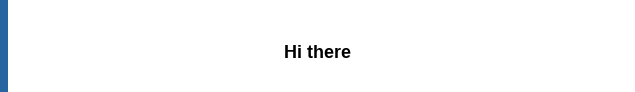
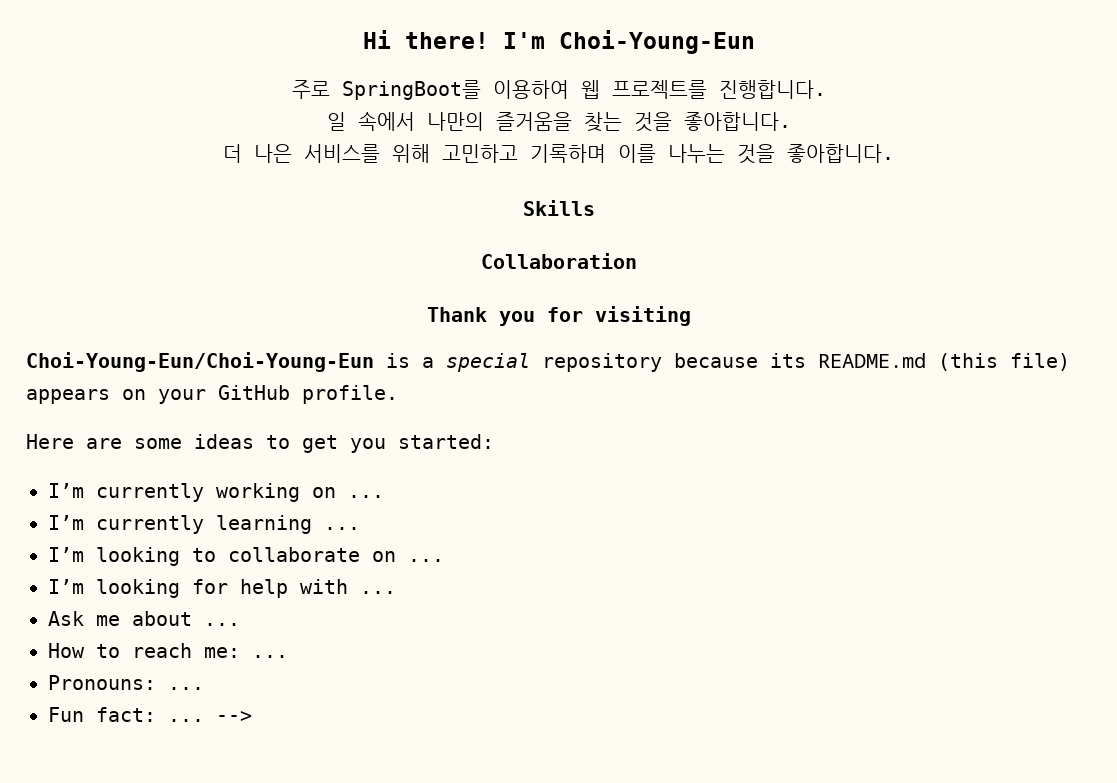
[307,45,351,58] there -> [404,30,755,54] [291,80,826,100] [326,111,791,132] [223,144,894,164] [522,200,595,216] [480,253,637,269] [426,306,691,326] [26,352,1070,372] [26,385,398,404] [26,434,494,453] [48,483,384,502] [48,515,360,534] [48,547,444,566] [48,579,396,598] [48,611,240,626] [48,643,288,658] [48,675,204,690] [48,707,252,722] there! I'm Choi-Young-Eun // 주로 SpringBoot를 이용하여 웹 프로젝트를 진행합니다. // 일 속에서 나만의 즐거움을 찾는 것을 좋아합니다. // 더 나은 서비스를 위해 고민하고 기록하며 이를 나누는 것을 좋아합니다. // Skills // Collaboration // Thank you for visiting // Choi-Young-Eun/Choi-Young-Eun is a special repository because its README.md (this file) appears on your GitHub profile. // Here are some ideas to get you started: // I’m currently working on ... // I’m currently learning ... // I’m looking to collaborate on ... // I’m looking for help with ... // Ask me about ... // How to reach me: ... // Pronouns: ... // Fun fact: ... -->

